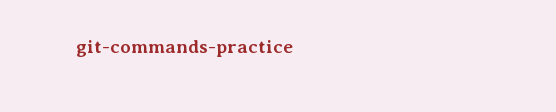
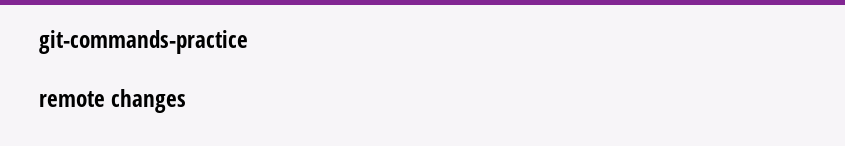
(293, 48) none -> [39,89,187,113] // remote changes

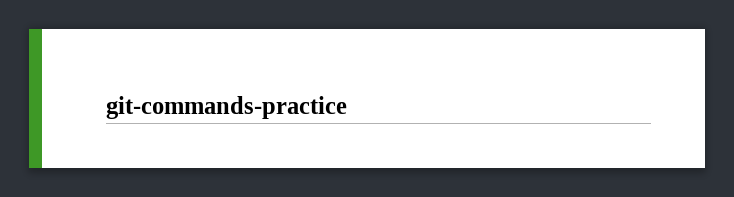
[39,89,187,113] // remote changes -> (347, 107) none

